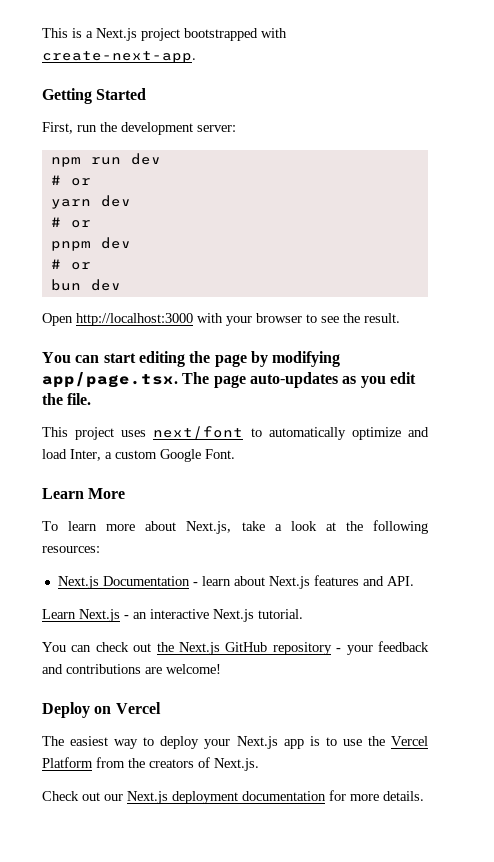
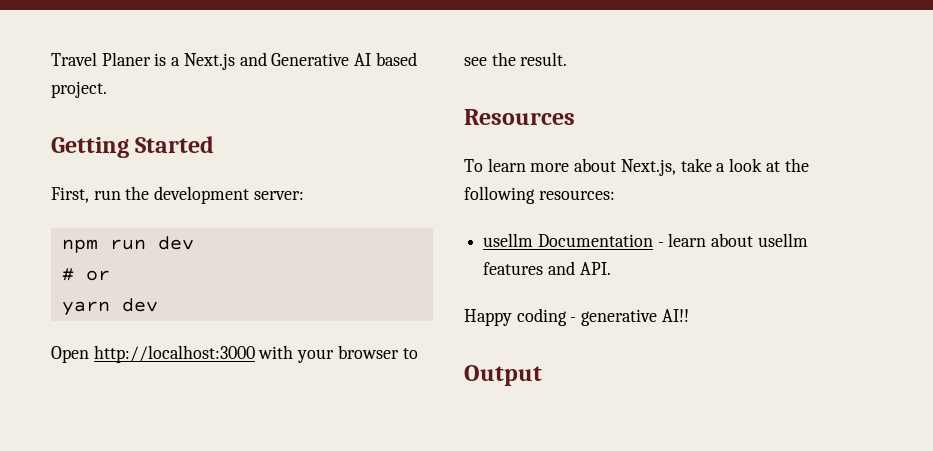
[42,28,68,38] This -> [51,52,151,66] Travel Planer
[141,28,287,41] [42,51,196,63] project bootstrapped with create-next-app. -> [239,52,417,66] [51,81,107,98] and Generative AI based project.
[50,217,91,228] [50,237,131,251] [50,259,91,270] [50,279,121,291] // # or // pnpm dev // # or // bun dev -> (158, 305) none
[42,351,341,367] [42,372,416,388] [42,393,92,405] [42,426,429,440] [42,449,235,462] [42,488,126,499] You can start editing the page by modifying app/page.tsx. The page auto-updates as you edit the file. // This project uses next/font to automatically optimize and load Inter, a custom Google Font. // Learn More -> [464,109,575,125] Resources
[57,576,99,589] Next.js -> [483,233,534,247] usellm
[268,576,310,589] Next.js -> [757,233,808,247] usellm
[42,609,303,622] [42,641,429,655] [42,664,221,674] [42,702,161,718] [42,736,428,749] [42,757,259,771] [42,790,424,804] Learn Next.js - an interactive Next.js tutorial. // You can check out the Next.js GitHub repository - your feedback and contributions are welcome! // Deploy on Vercel // The easiest way to deploy your Next.js app is to use the Vercel Platform from the creators of Next.js. // Check out our Next.js deployment documentation for more details. -> [464,308,689,326] [464,365,542,386] Happy coding - generative AI!! // Output

